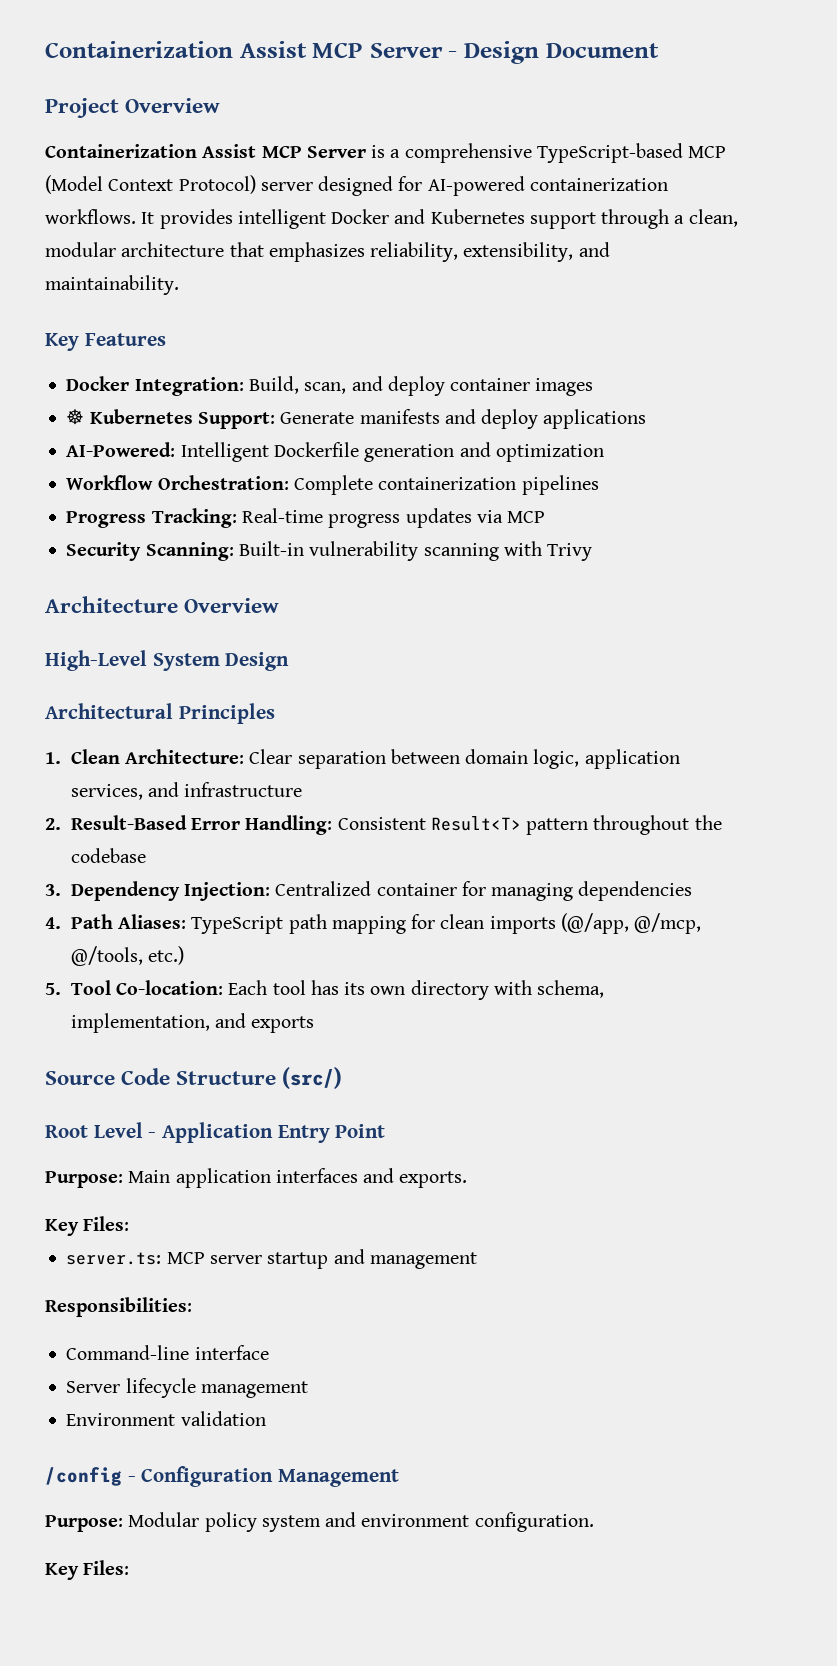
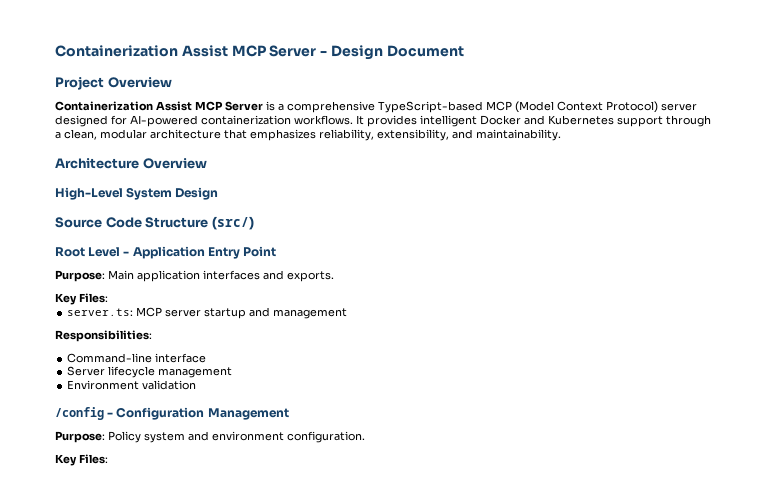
[45,333,166,351] [66,376,594,396] [66,409,647,429] [66,442,604,462] [66,475,599,495] [66,508,546,528] [66,541,593,561] // Key Features // Docker Integration: Build, scan, and deploy container images // ☸ Kubernetes Support: Generate manifests and deploy applications // AI-Powered: Intelligent Dockerfile generation and optimization // Workflow Orchestration: Complete containerization pipelines // Progress Tracking: Real-time progress updates via MCP // Security Scanning: Built-in vulnerability scanning with Trivy -> (561, 135) none
[45,703,275,724] [45,749,680,769] [70,782,303,800] [45,815,722,835] [70,848,146,863] [45,881,693,901] [45,913,702,934] [70,946,185,966] [45,980,605,1000] [70,1013,315,1033] // Architectural Principles // 1. Clean Architecture: Clear separation between domain logic, application services, and infrastructure // 2. Result-Based Error Handling: Consistent Result<T> pattern throughout the codebase // 3. Dependency Injection: Centralized container for managing dependencies // 4. Path Aliases: TypeScript path mapping for clean imports (@/app, @/mcp, @/tools, etc.) // 5. Tool Co-location: Each tool has its own directory with schema, implementation, and exports -> (219, 193) none
[128,1512,257,1532] Modular policy -> [108,431,141,443] Policy

